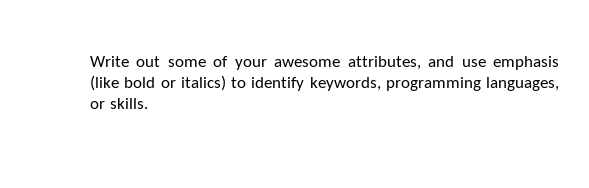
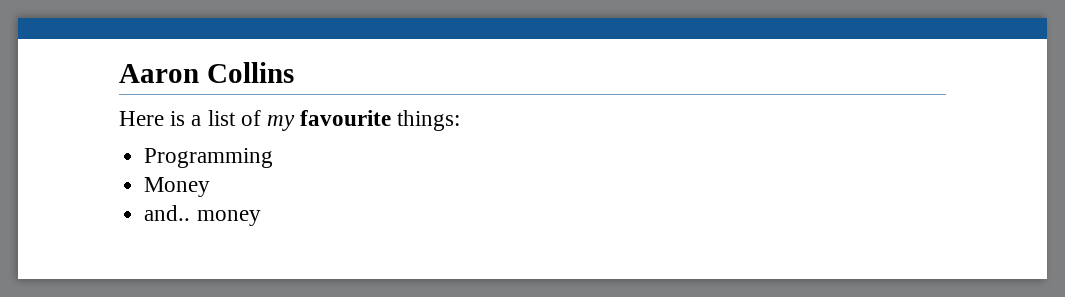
[90,56,559,70] [90,75,559,91] [90,98,148,109] Write out some of your awesome attributes, and use emphasis (like bold or italics) to identify keywords, programming languages, or skills. -> [119,62,294,83] [119,110,461,131] [144,148,274,168] [144,177,211,197] [144,205,261,226] Aaron Collins // Here is a list of my favourite things: // Programming // Money // and.. money

